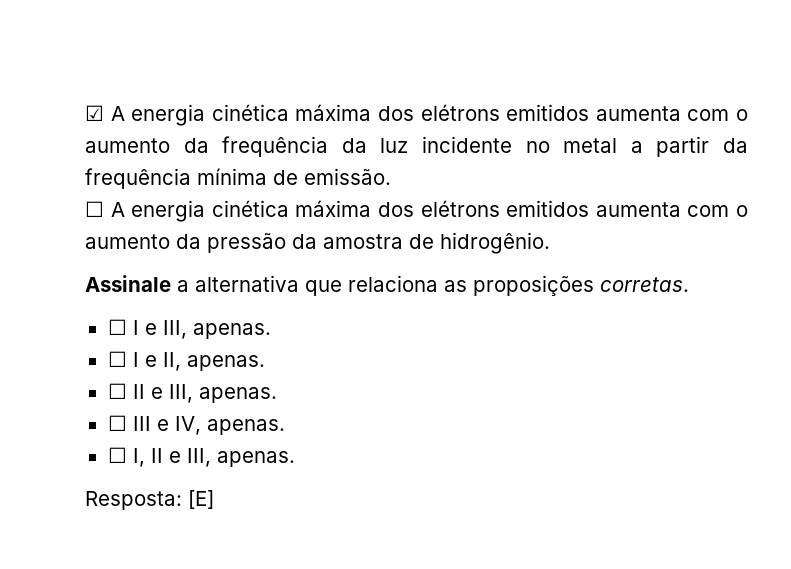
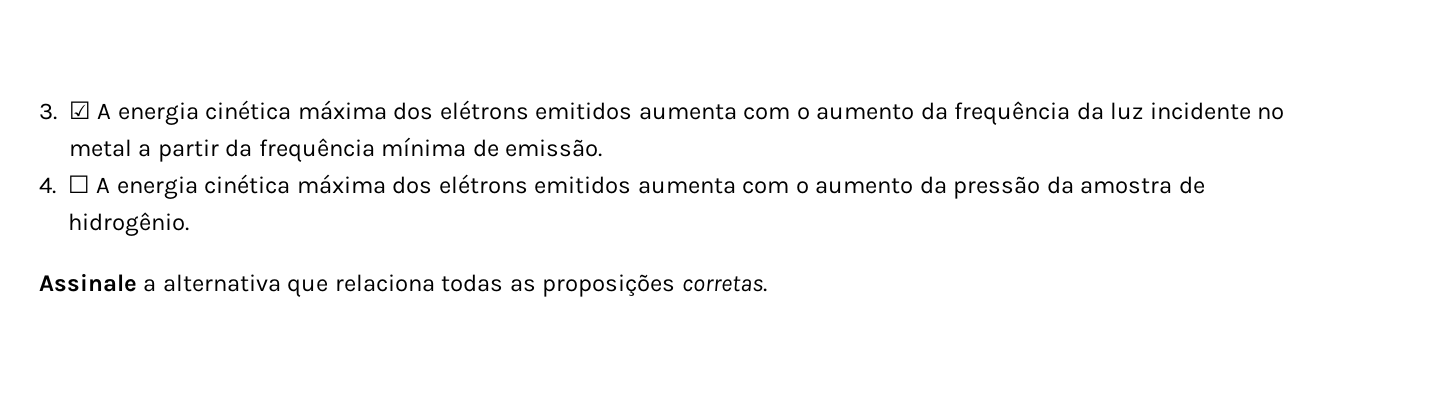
(85, 113) none -> [39,103,57,120] 3.
(391, 176) none -> [39,177,56,194] 4.
(438, 283) none -> [441,274,504,292] todas
[107,319,271,339] [107,351,265,371] [107,383,277,403] [107,415,285,435] [107,447,295,467] [85,490,214,510] // ☐ I e III, apenas. // ☐ I e II, apenas. // ☐ II e III, apenas. // ☐ III e IV, apenas. // ☐ I, II e III, apenas. // Resposta: [E] -> (767, 284) none

